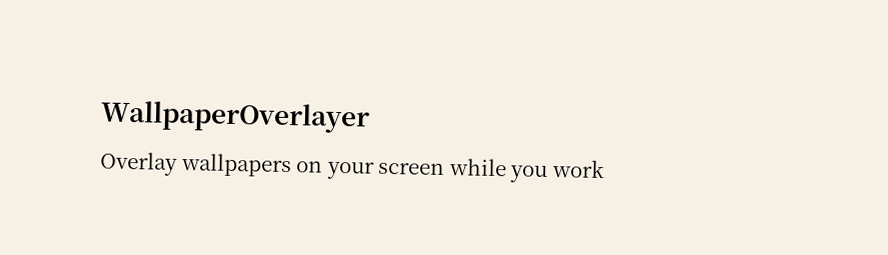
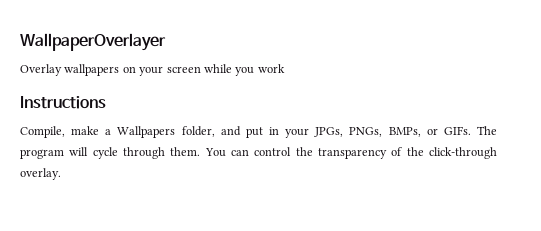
(605, 169) none -> [20,96,106,109] [20,126,498,138] [20,147,497,159] [20,168,61,180] // Instructions // Compile, make a Wallpapers folder, and put in your JPGs, PNGs, BMPs, or GIFs. The program will cycle through them. You can control the transparency of the click-through overlay.

